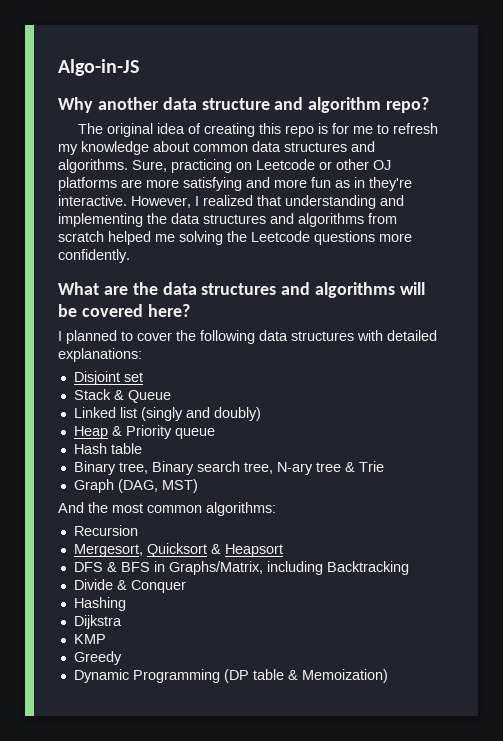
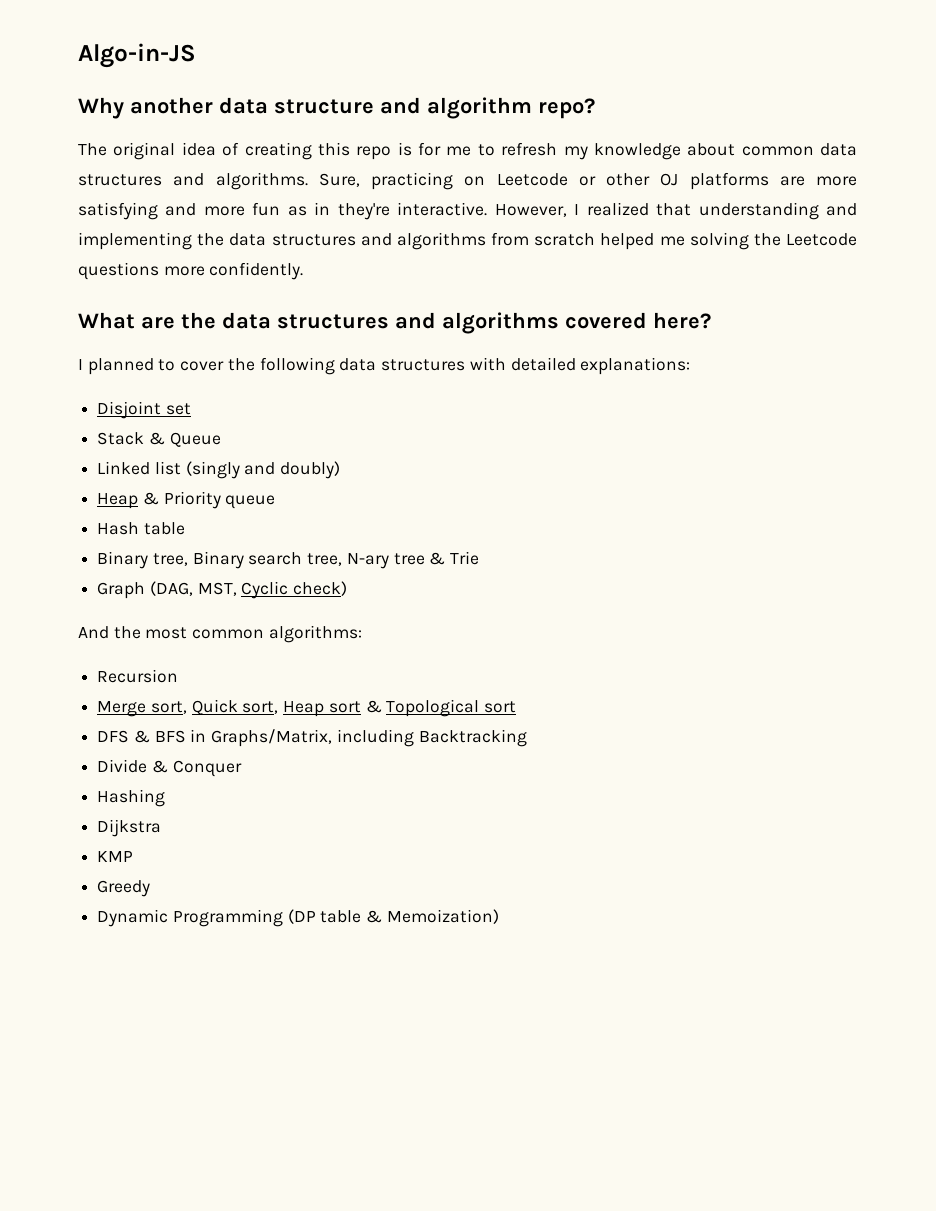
[400,282,426,295] [58,304,77,317] will be -> (559, 323) none
[161,479,198,493] MST) -> [197,581,348,599] MST, Cyclic check)
[73,543,283,557] Mergesort, Quicksort & Heapsort -> [97,699,517,717] Merge sort, Quick sort, Heap sort & Topological sort

